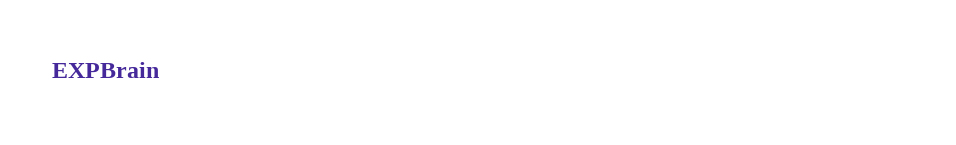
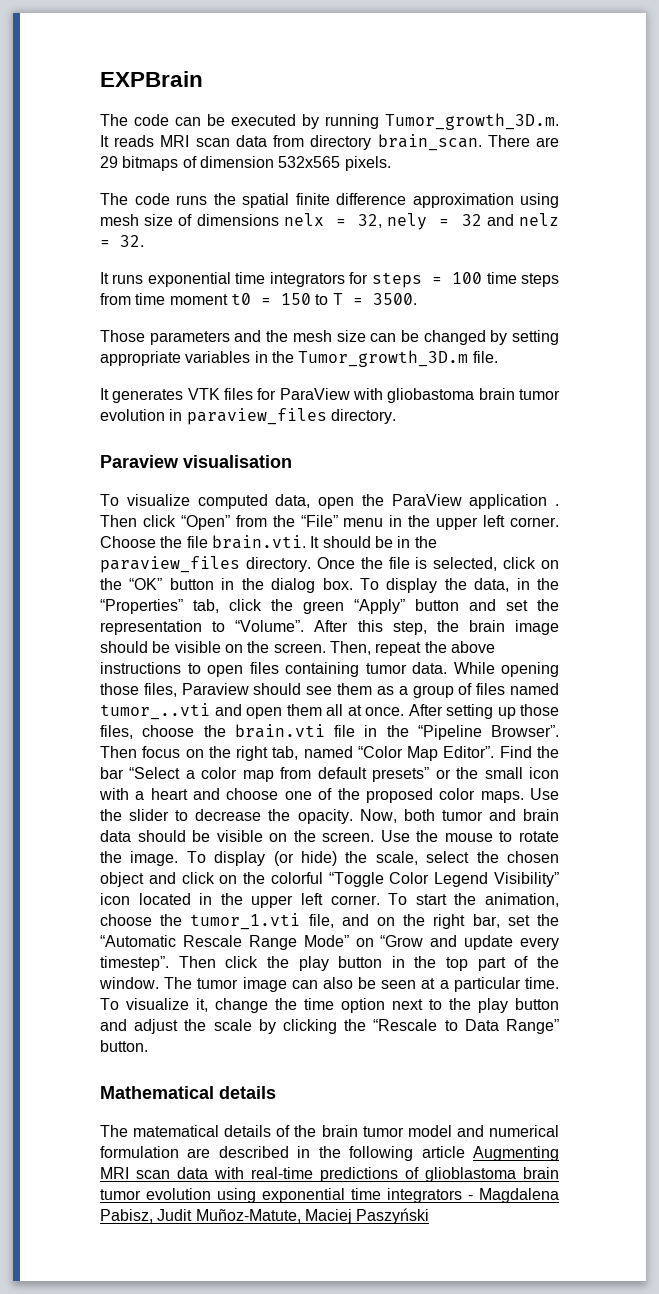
(159, 70) none -> [100,113,559,130] [100,134,559,151] [100,156,391,171] [100,193,559,208] [100,213,560,230] [100,235,144,247] [100,272,559,288] [100,293,417,305] [100,330,559,345] [100,350,498,367] [100,388,560,403] [100,408,396,425] [100,455,292,468] [100,494,559,509] [100,515,560,530] [100,535,437,549] [100,556,559,573] [100,578,559,593] [100,599,559,614] [100,620,559,635] [100,641,495,656] [100,662,559,677] [100,683,559,698] [100,703,559,720] [100,724,559,740] [100,746,559,761] [100,767,559,782] [99,788,559,803] [100,809,559,824] [100,830,560,842] [100,851,559,866] [100,872,559,887] [100,893,559,908] [100,913,559,930] [100,935,559,950] [100,956,559,971] [99,977,559,992] [100,998,559,1013] [100,1019,559,1034] [100,1040,148,1052] [100,1086,276,1099] [100,1125,559,1137] [100,1146,559,1161] [100,1167,559,1182] [100,1188,559,1203] [100,1208,430,1224] // The code can be executed by running Tumor_growth_3D.m. It reads MRI scan data from directory brain_scan. There are 29 bitmaps of dimension 532x565 pixels. // The code runs the spatial finite difference approximation using mesh size of dimensions nelx = 32, nely = 32 and nelz = 32. // It runs exponential time integrators for steps = 100 time steps from time moment t0 = 150 to T = 3500. // Those parameters and the mesh size can be changed by setting appropriate variables in the Tumor_growth_3D.m file. // It generates VTK files for ParaView with gliobastoma brain tumor evolution in paraview_files directory. // Paraview visualisation // To visualize computed data, open the ParaView application . Then click “Open” from the “File” menu in the upper left corner. Choose the file brain.vti. It should be in the paraview_files directory. Once the file is selected, click on the “OK” button in the dialog box. To display the data, in the “Properties” tab, click the green “Apply” button and set the representation to “Volume”. After this step, the brain image should be visible on the screen. Then, repeat the above instructions to open files containing tumor data. While opening those files, Paraview should see them as a group of files named tumor_..vti and open them all at once. After setting up those files, choose the brain.vti file in the “Pipeline Browser”. Then focus on the right tab, named “Color Map Editor”. Find the bar “Select a color map from default presets” or the small icon with a heart and choose one of the proposed color maps. Use the slider to decrease the opacity. Now, both tumor and brain data should be visible on the screen. Use the mouse to rotate the image. To display (or hide) the scale, select the chosen object and click on the colorful “Toggle Color Legend Visibility” icon located in the upper left corner. To start the animation, choose the tumor_1.vti file, and on the right bar, set the “Automatic Rescale Range Mode” on “Grow and update every timestep”. Then click the play button in the top part of the window. The tumor image can also be seen at a particular time. To visualize it, change the time option next to the play button and adjust the scale by clicking the “Rescale to Data Range” button. // Mathematical details // The matematical details of the brain tumor model and numerical formulation are described in the following article Augmenting MRI scan data with real-time predictions of glioblastoma brain tumor evolution using exponential time integrators - Magdalena Pabisz, Judit Muñoz-Matute, Maciej Paszyński

